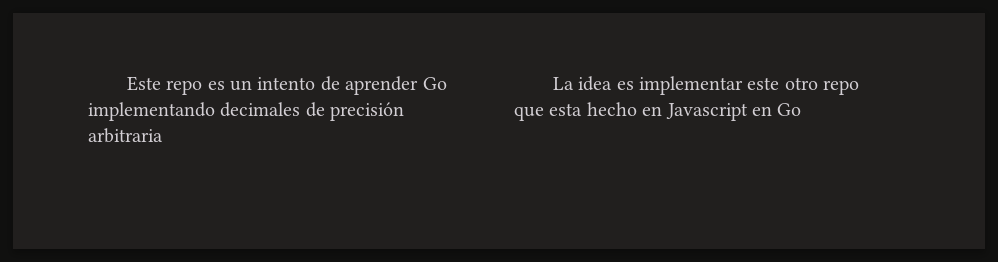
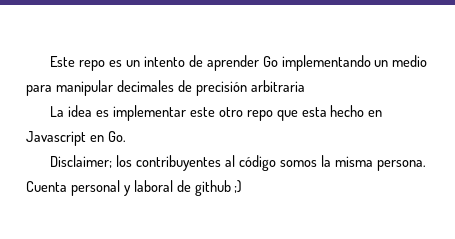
(215, 111) none -> [374,55,428,67] [26,80,113,96] un medio para manipular
[777,103,802,116] Go -> [107,131,126,142] [50,155,426,171] [26,180,243,196] Go. // Disclaimer; los contribuyentes al código somos la misma persona. Cuenta personal y laboral de github ;)

